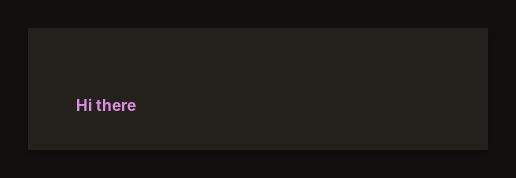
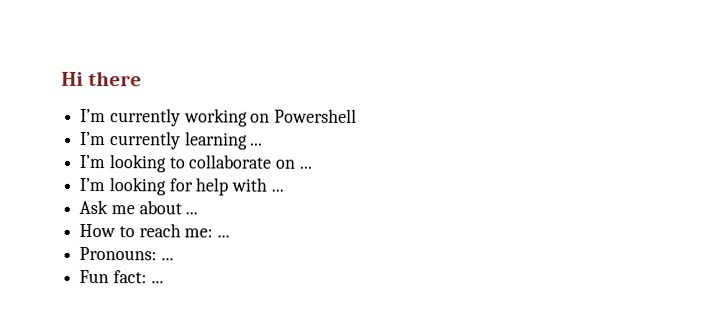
(137, 105) none -> [80,108,358,127] [80,131,264,150] [79,154,312,173] [79,177,284,196] [79,199,199,215] [79,223,231,238] [79,246,174,261] [79,269,164,284] // I’m currently working on Powershell // I’m currently learning ... // I’m looking to collaborate on ... // I’m looking for help with ... // Ask me about ... // How to reach me: ... // Pronouns: ... // Fun fact: ...

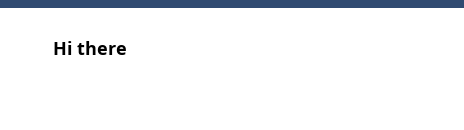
[80,108,358,127] [80,131,264,150] [79,154,312,173] [79,177,284,196] [79,199,199,215] [79,223,231,238] [79,246,174,261] [79,269,164,284] // I’m currently working on Powershell // I’m currently learning ... // I’m looking to collaborate on ... // I’m looking for help with ... // Ask me about ... // How to reach me: ... // Pronouns: ... // Fun fact: ... -> (127, 48) none

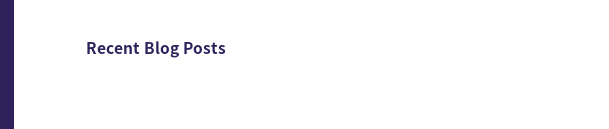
[53,41,127,55] Hi there -> [86,41,227,58] Recent Blog Posts

